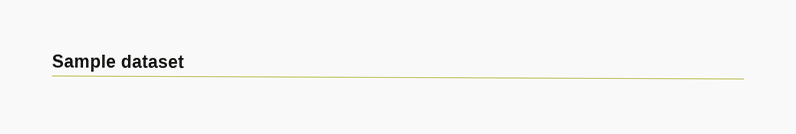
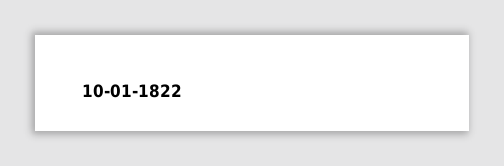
[51,54,185,72] Sample dataset -> [82,84,182,98] 10-01-1822

